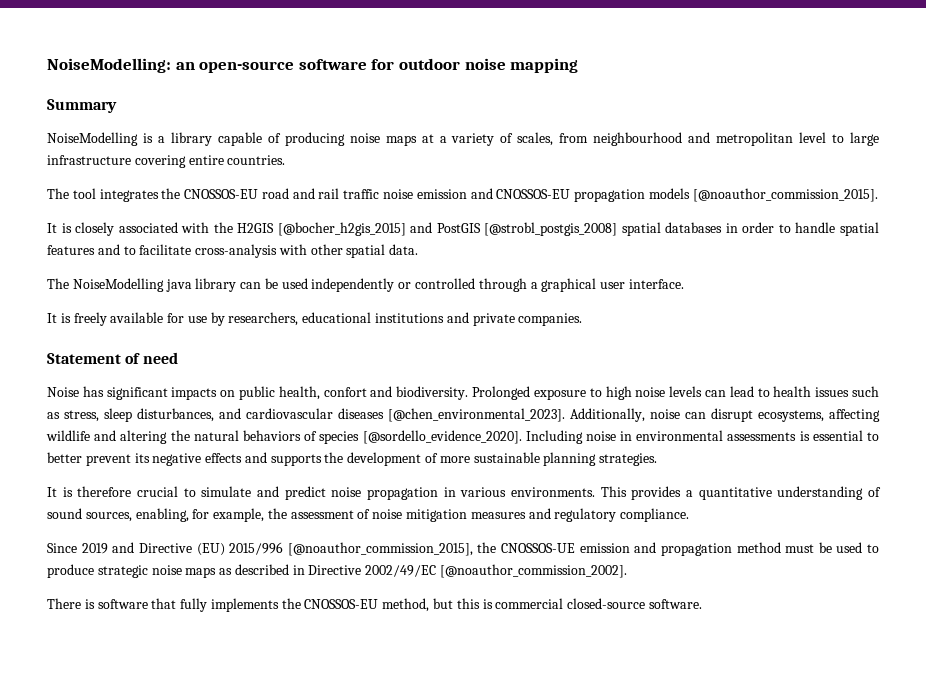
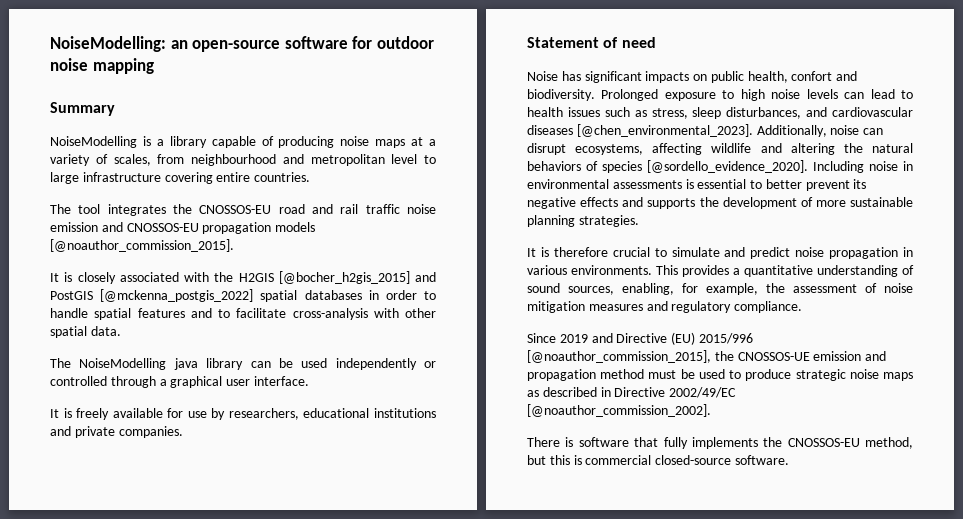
[484,222,618,236] [@strobl_postgis_2008] -> [100,289,254,302] [@mckenna_postgis_2022]

